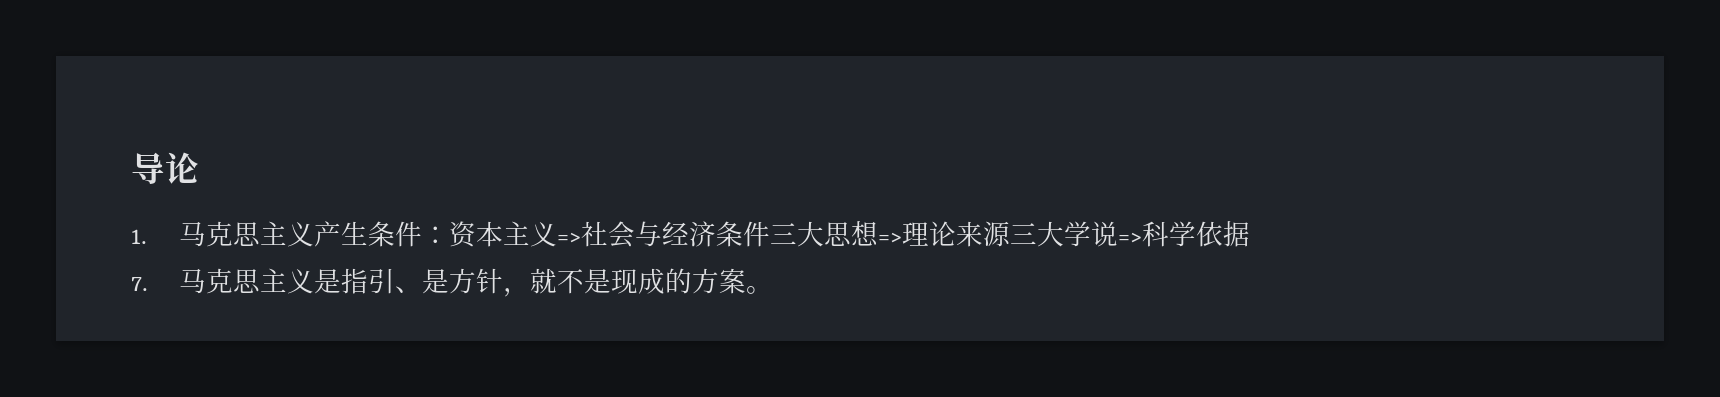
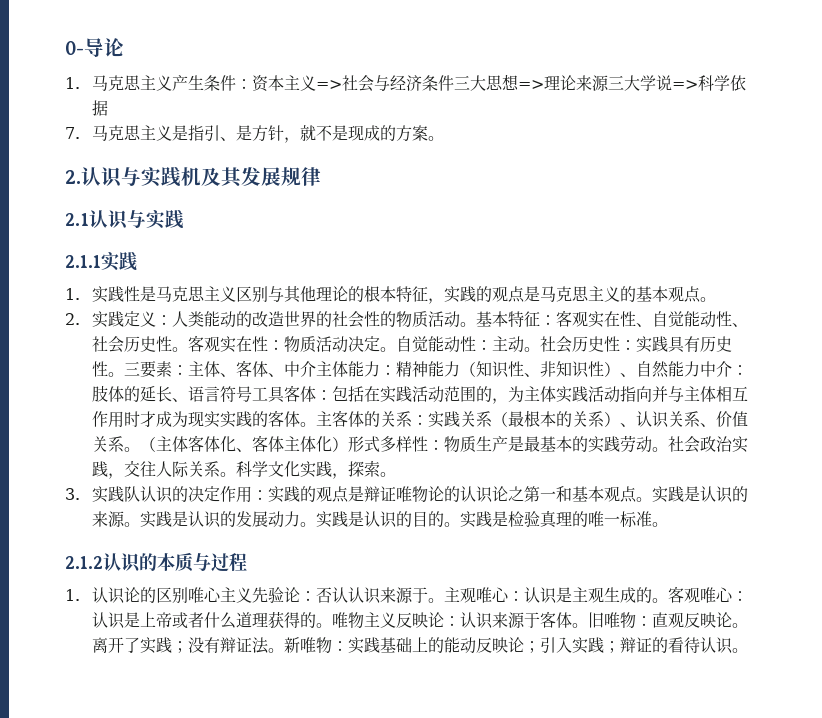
(131, 168) none -> [65,41,84,55] 0-
(774, 290) none -> [65,166,321,188] [65,209,184,230] [65,251,137,271] [65,285,717,304] [65,310,749,328] [92,335,733,353] [92,360,749,378] [92,385,749,404] [92,410,749,428] [92,435,749,453] [92,460,397,479] [65,486,749,503] [92,510,669,528] [65,552,247,573] [65,586,749,604] [92,611,749,629] [92,637,749,654] // 2.认识与实践机及其发展规律 // 2.1认识与实践 // 2.1.1实践 // 1.实践性是马克思主义区别与其他理论的根本特征，实践的观点是马克思主义的基本观点。 // 2.实践定义：人类能动的改造世界的社会性的物质活动。基本特征：客观实在性、自觉能动性、社会历史性。客观实在性：物质活动决定。自觉能动性：主动。社会历史性：实践具有历史性。三要素：主体、客体、中介主体能力：精神能力（知识性、非知识性）、自然能力中介：肢体的延长、语言符号工具客体：包括在实践活动范围的，为主体实践活动指向并与主体相互作用时才成为现实实践的客体。主客体的关系：实践关系（最根本的关系）、认识关系、价值关系。（主体客体化、客体主体化）形式多样性：物质生产是最基本的实践劳动。社会政治实践，交往人际关系。科学文化实践，探索。 // 3.实践队认识的决定作用：实践的观点是辩证唯物论的认识论之第一和基本观点。实践是认识的来源。实践是认识的发展动力。实践是认识的目的。实践是检验真理的唯一标准。 // 2.1.2认识的本质与过程 // 1.认识论的区别唯心主义先验论：否认认识来源于。主观唯心：认识是主观生成的。客观唯心：认识是上帝或者什么道理获得的。唯物主义反映论：认识来源于客体。旧唯物：直观反映论。离开了实践；没有辩证法。新唯物：实践基础上的能动反映论；引入实践；辩证的看待认识。

